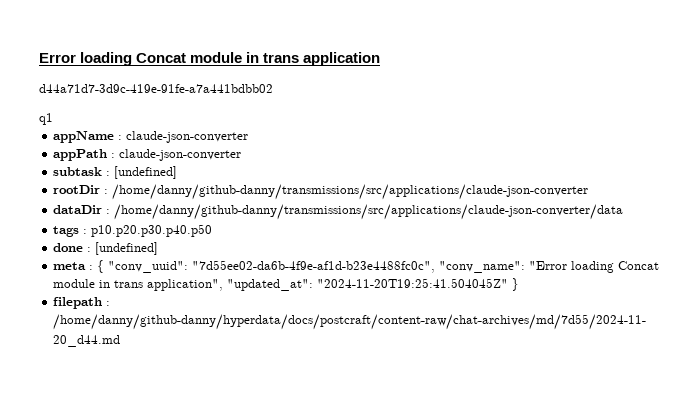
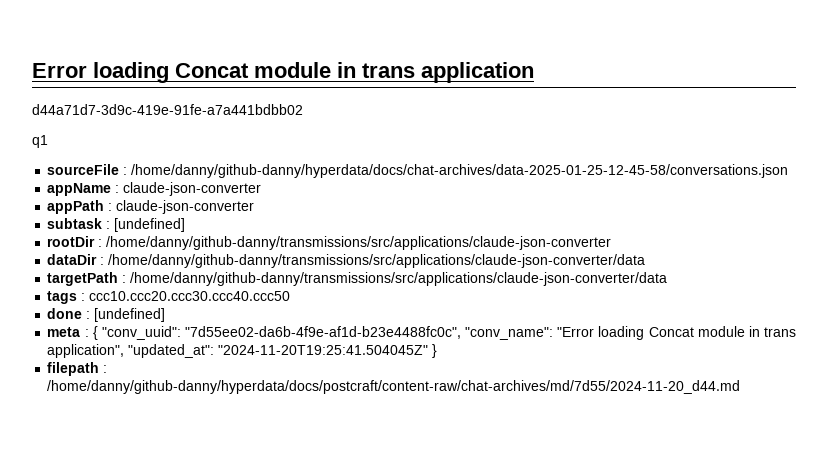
(53, 119) none -> [47,164,789,178] // sourceFile : /home/danny/github-danny/hyperdata/docs/chat-archives/data-2025-01-25-12-45-58/conversations.json
(624, 212) none -> [47,272,668,286] // targetPath : /home/danny/github-danny/transmissions/src/applications/claude-json-converter/data
[91,224,213,237] p10.p20.p30.p40.p50 -> [89,291,291,301] ccc10.ccc20.ccc30.ccc40.ccc50

